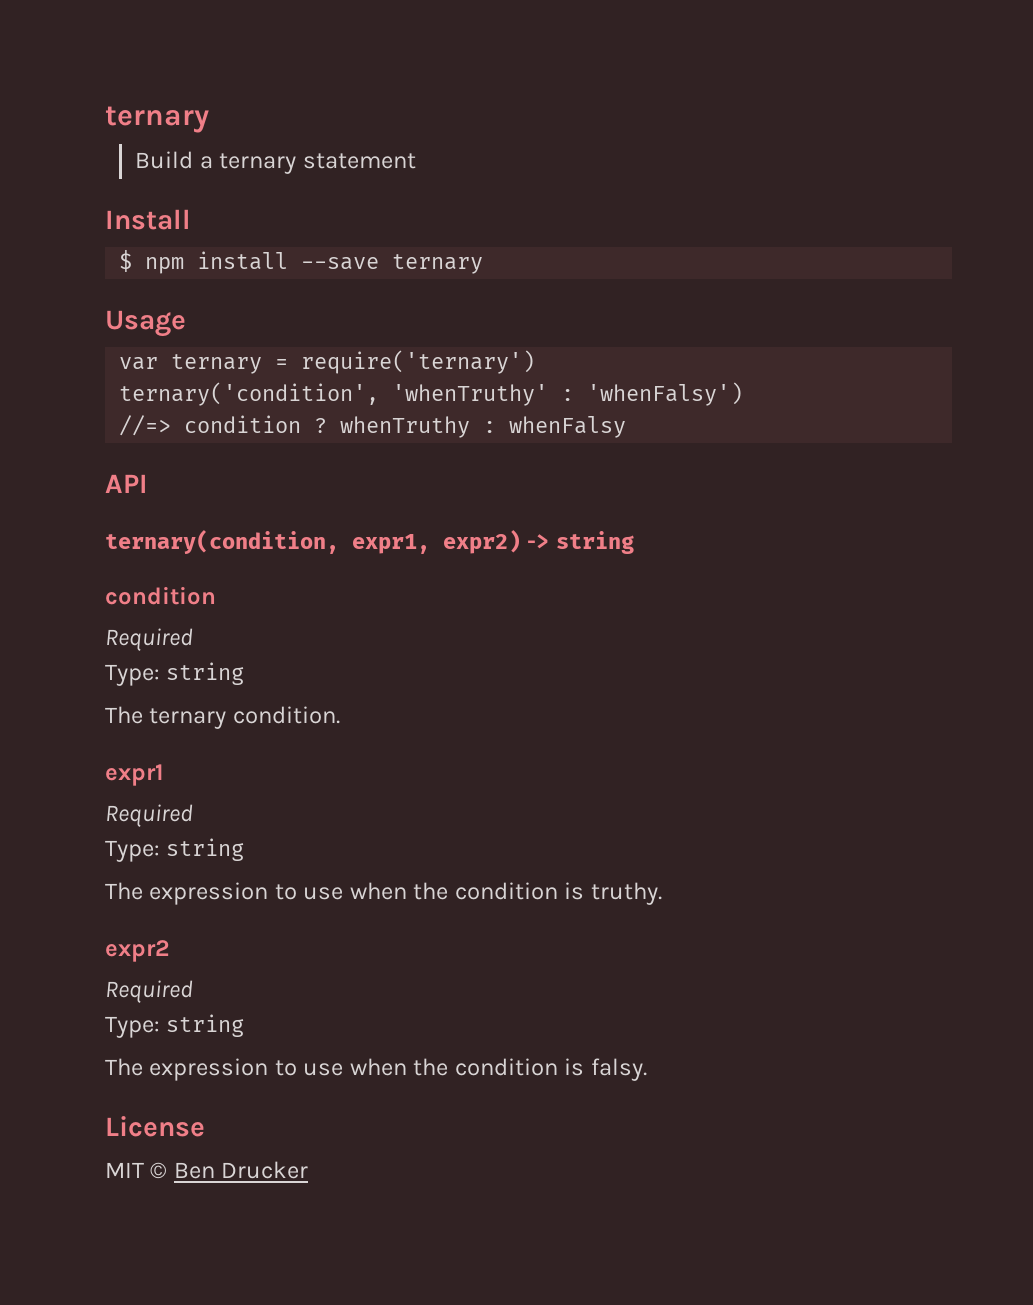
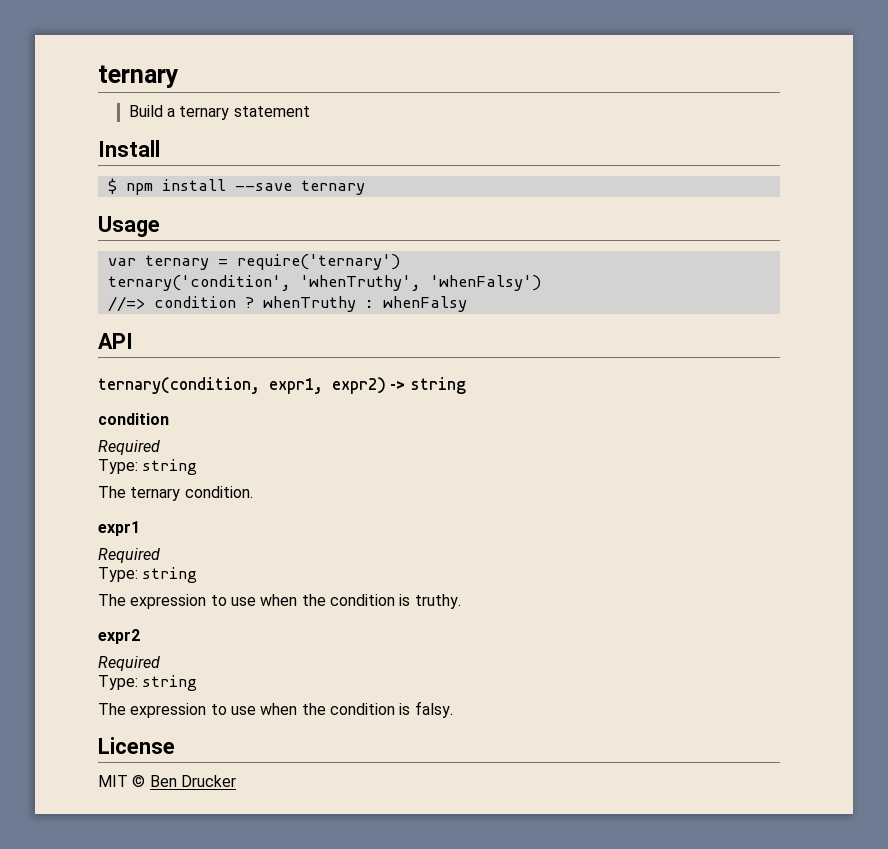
[392,384,575,406] 'whenTruthy' : -> [299,275,421,291] 'whenTruthy',

